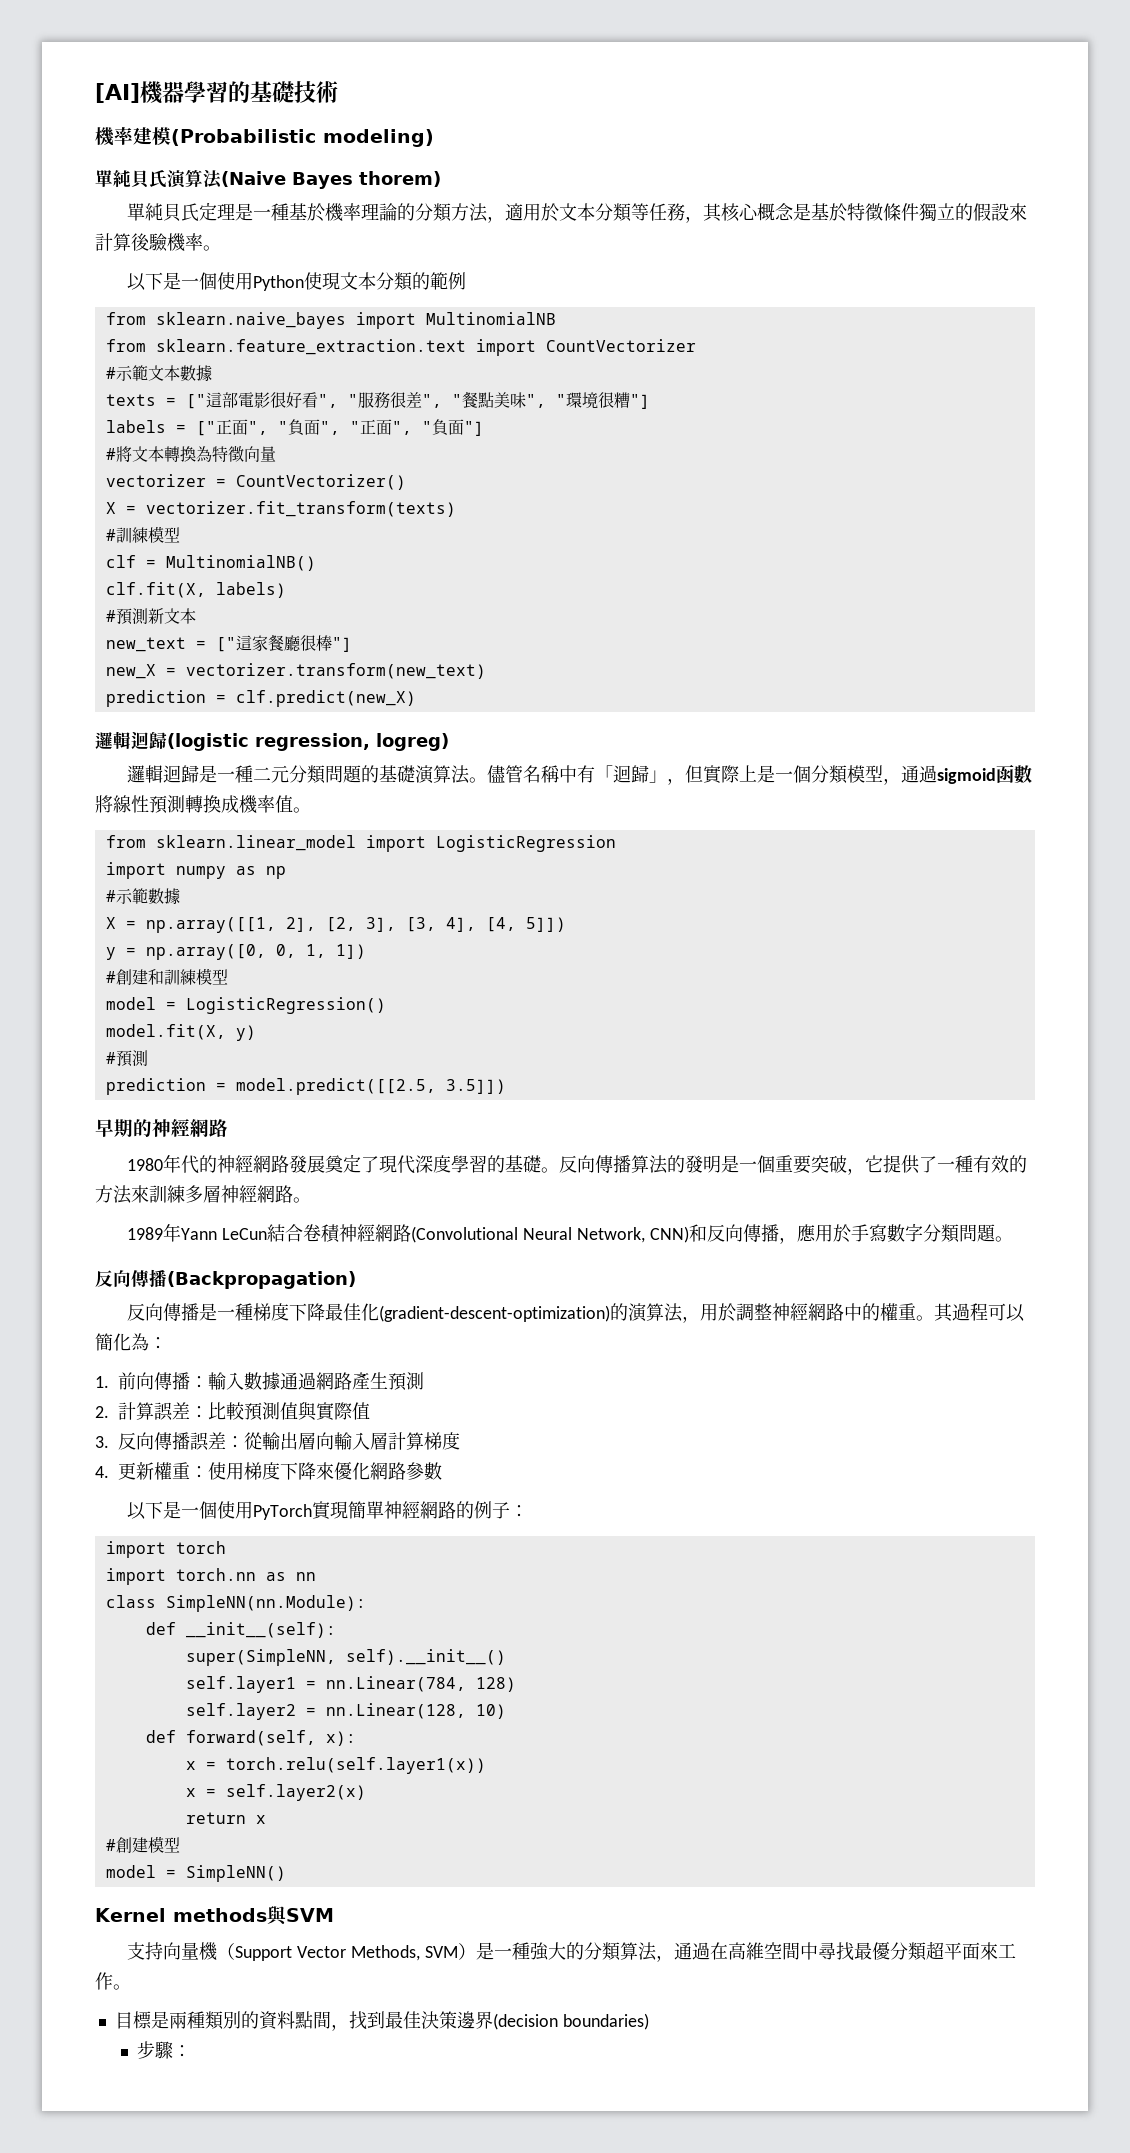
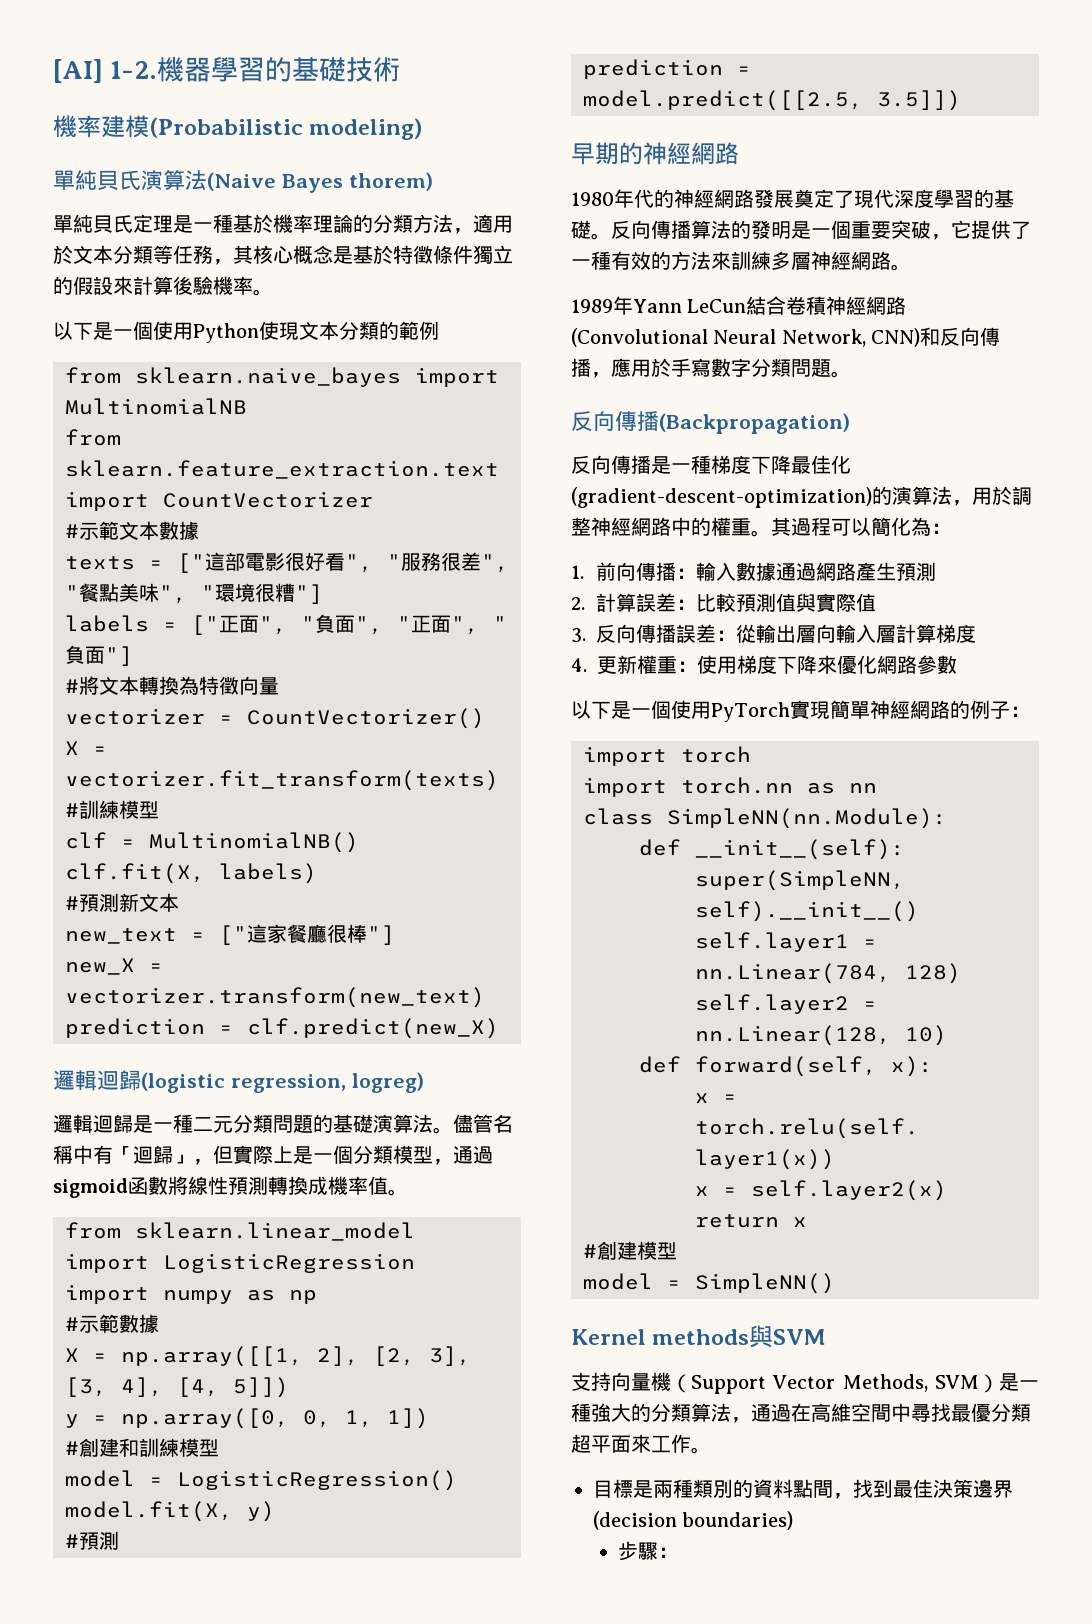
(140, 93) none -> [110,61,158,79] 1-2.

